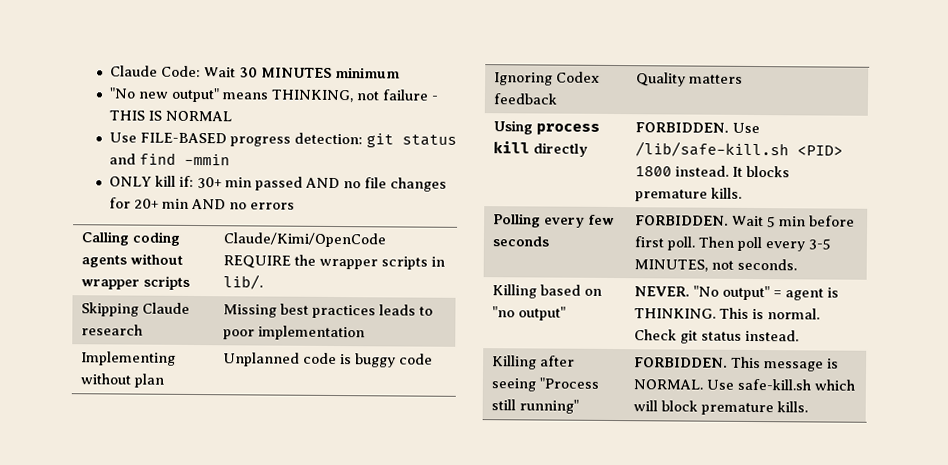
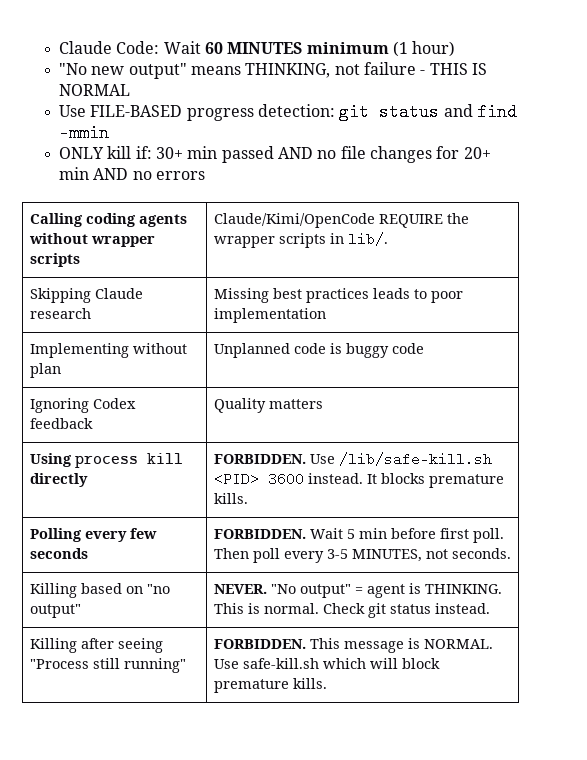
[239,67,259,78] 30 -> [205,42,224,54] 60
(401, 73) none -> [392,41,456,57] (1 hour)
[634,166,672,177] 1800 -> [267,472,304,486] 3600

